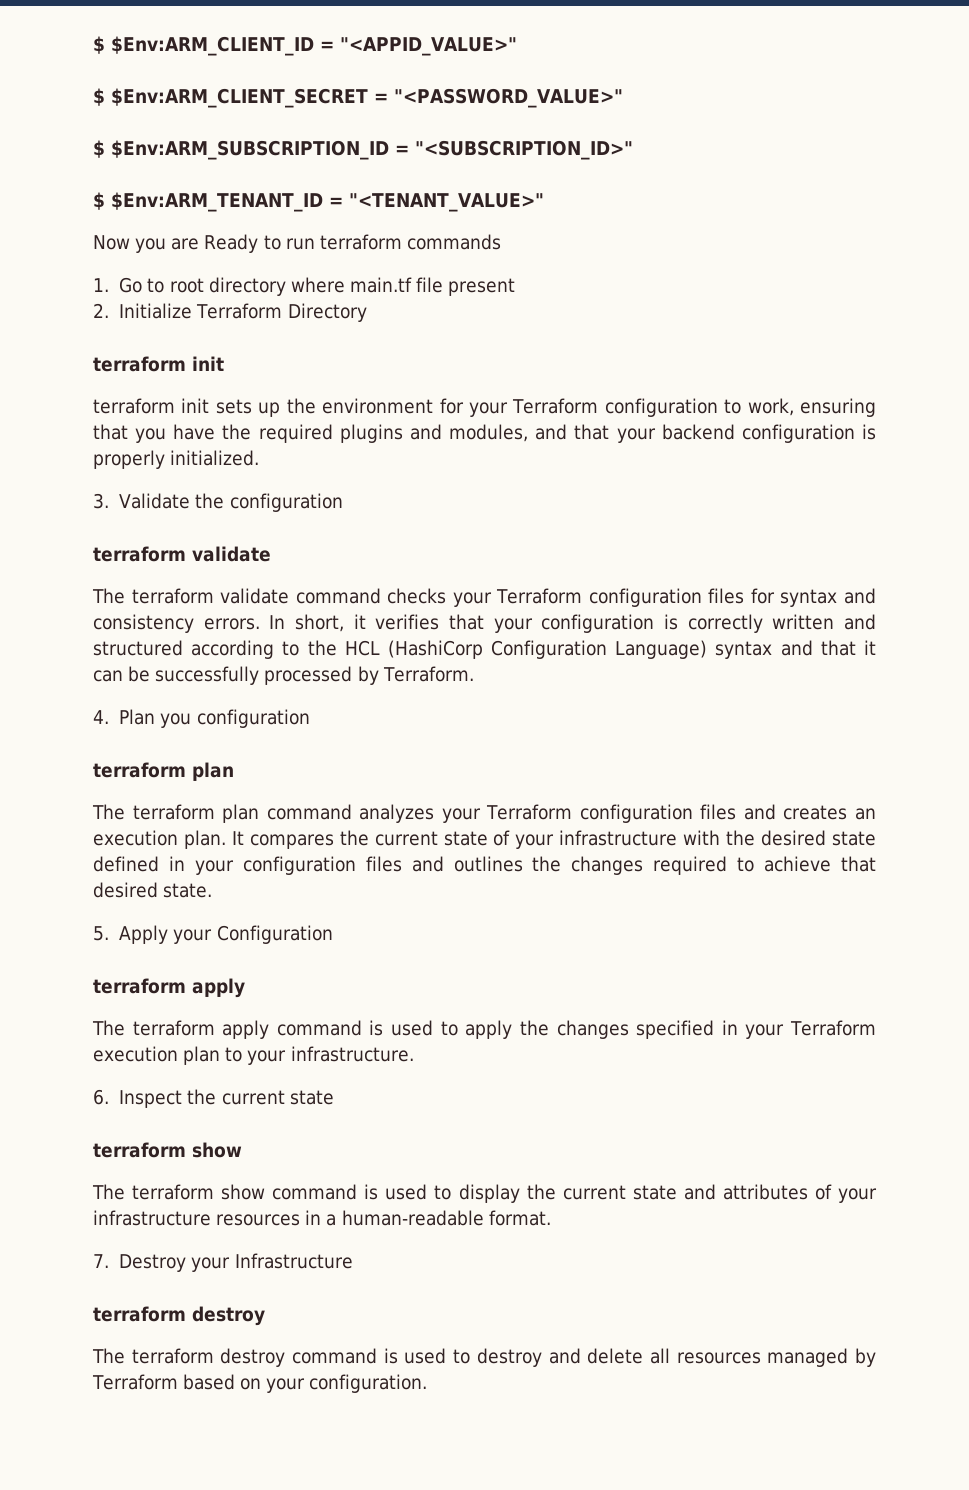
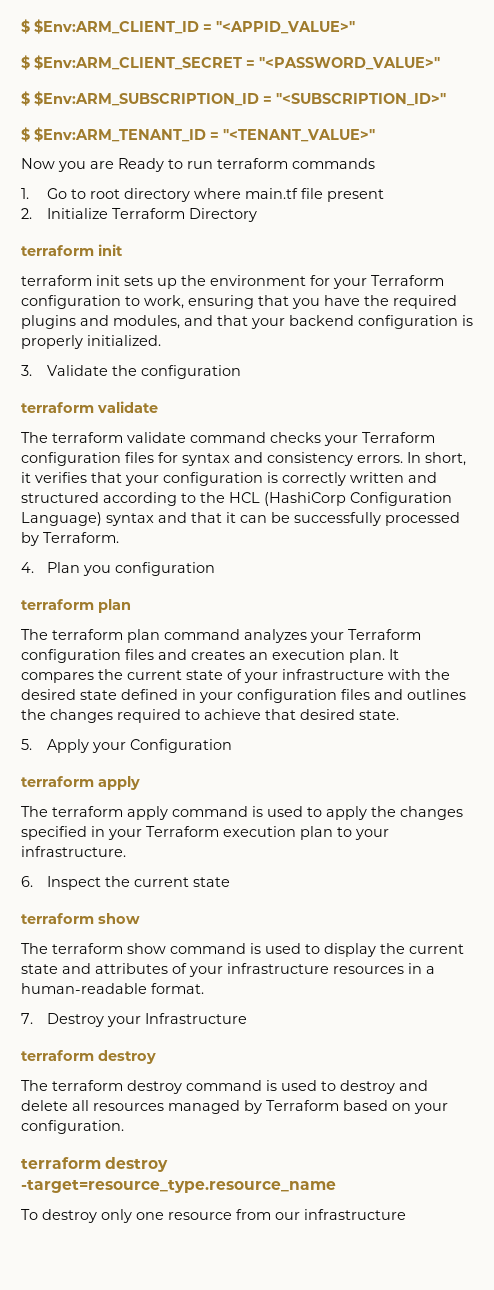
(428, 1383) none -> [21,1157,169,1172] [21,1179,336,1193] [21,1209,406,1223] // terraform destroy -target=resource_type.resource_name // To destroy only one resource from our infrastructure

